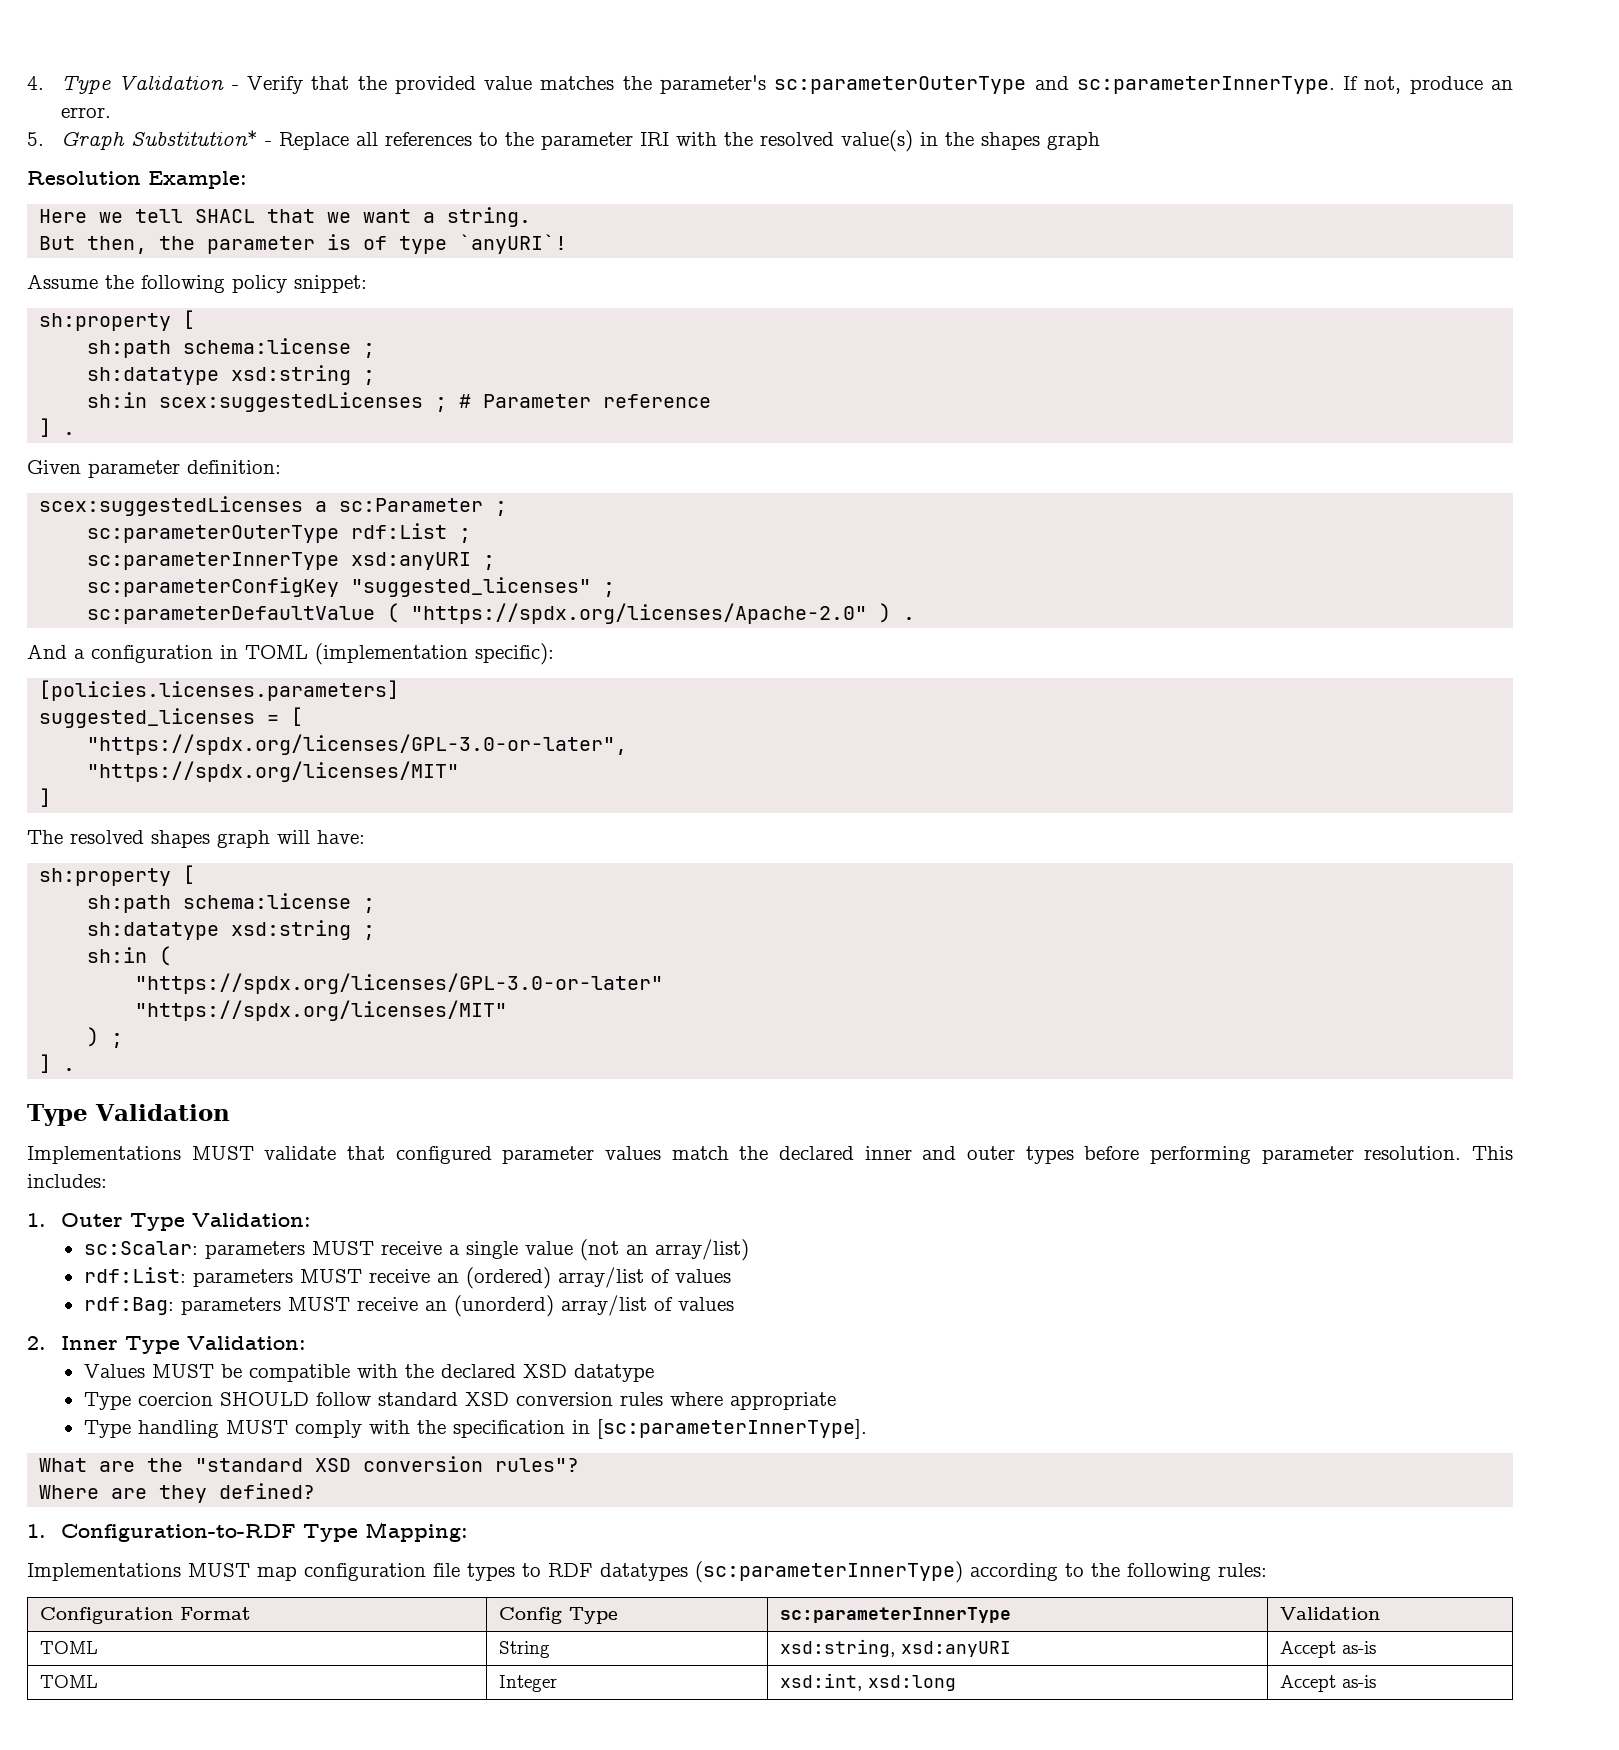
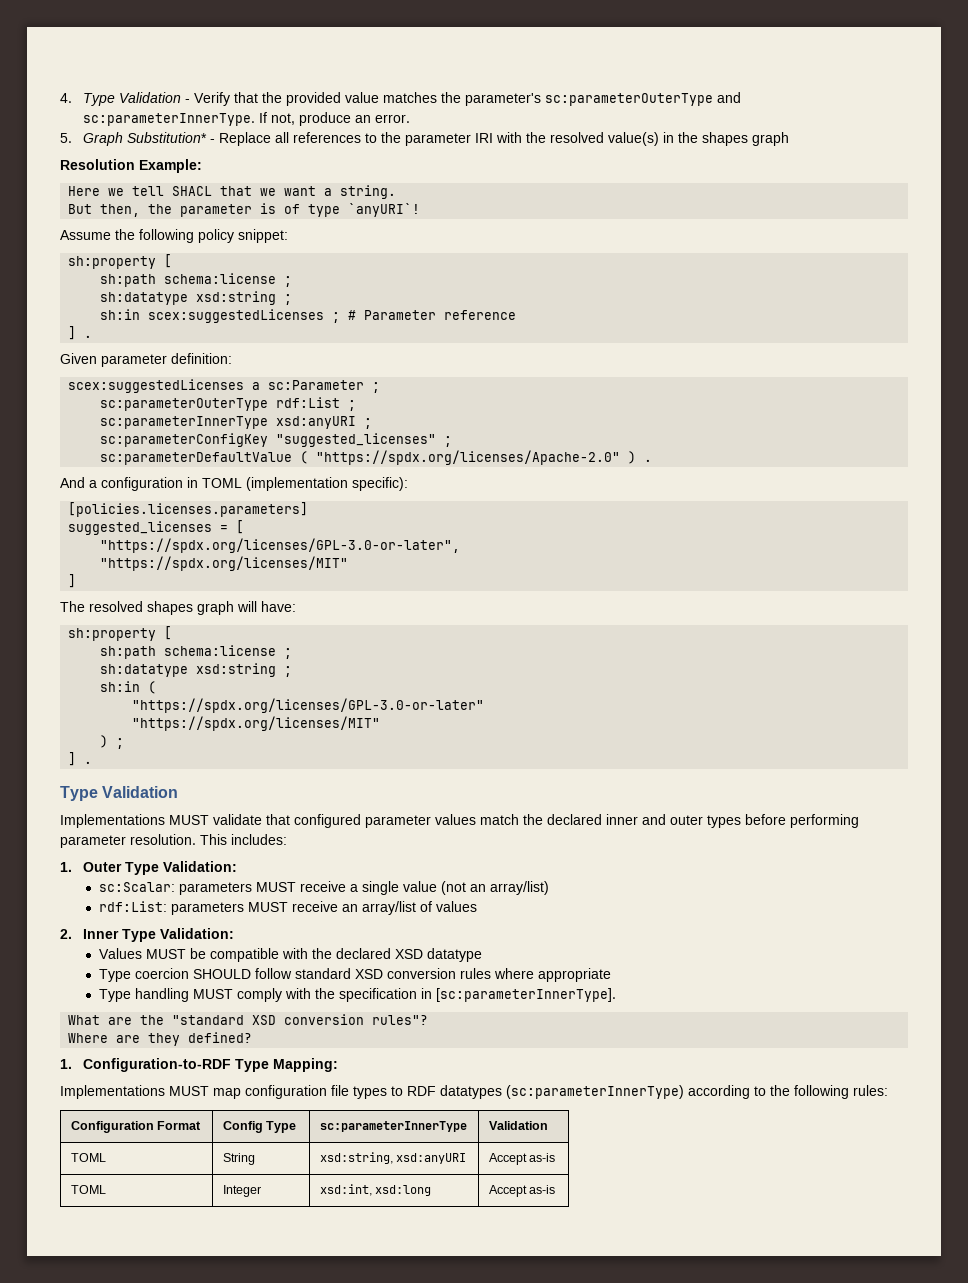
[465,1267,731,1289] [83,1295,554,1317] (ordered) array/list of values // rdf:Bag: parameters MUST receive an (unorderd) -> (358, 908) none

